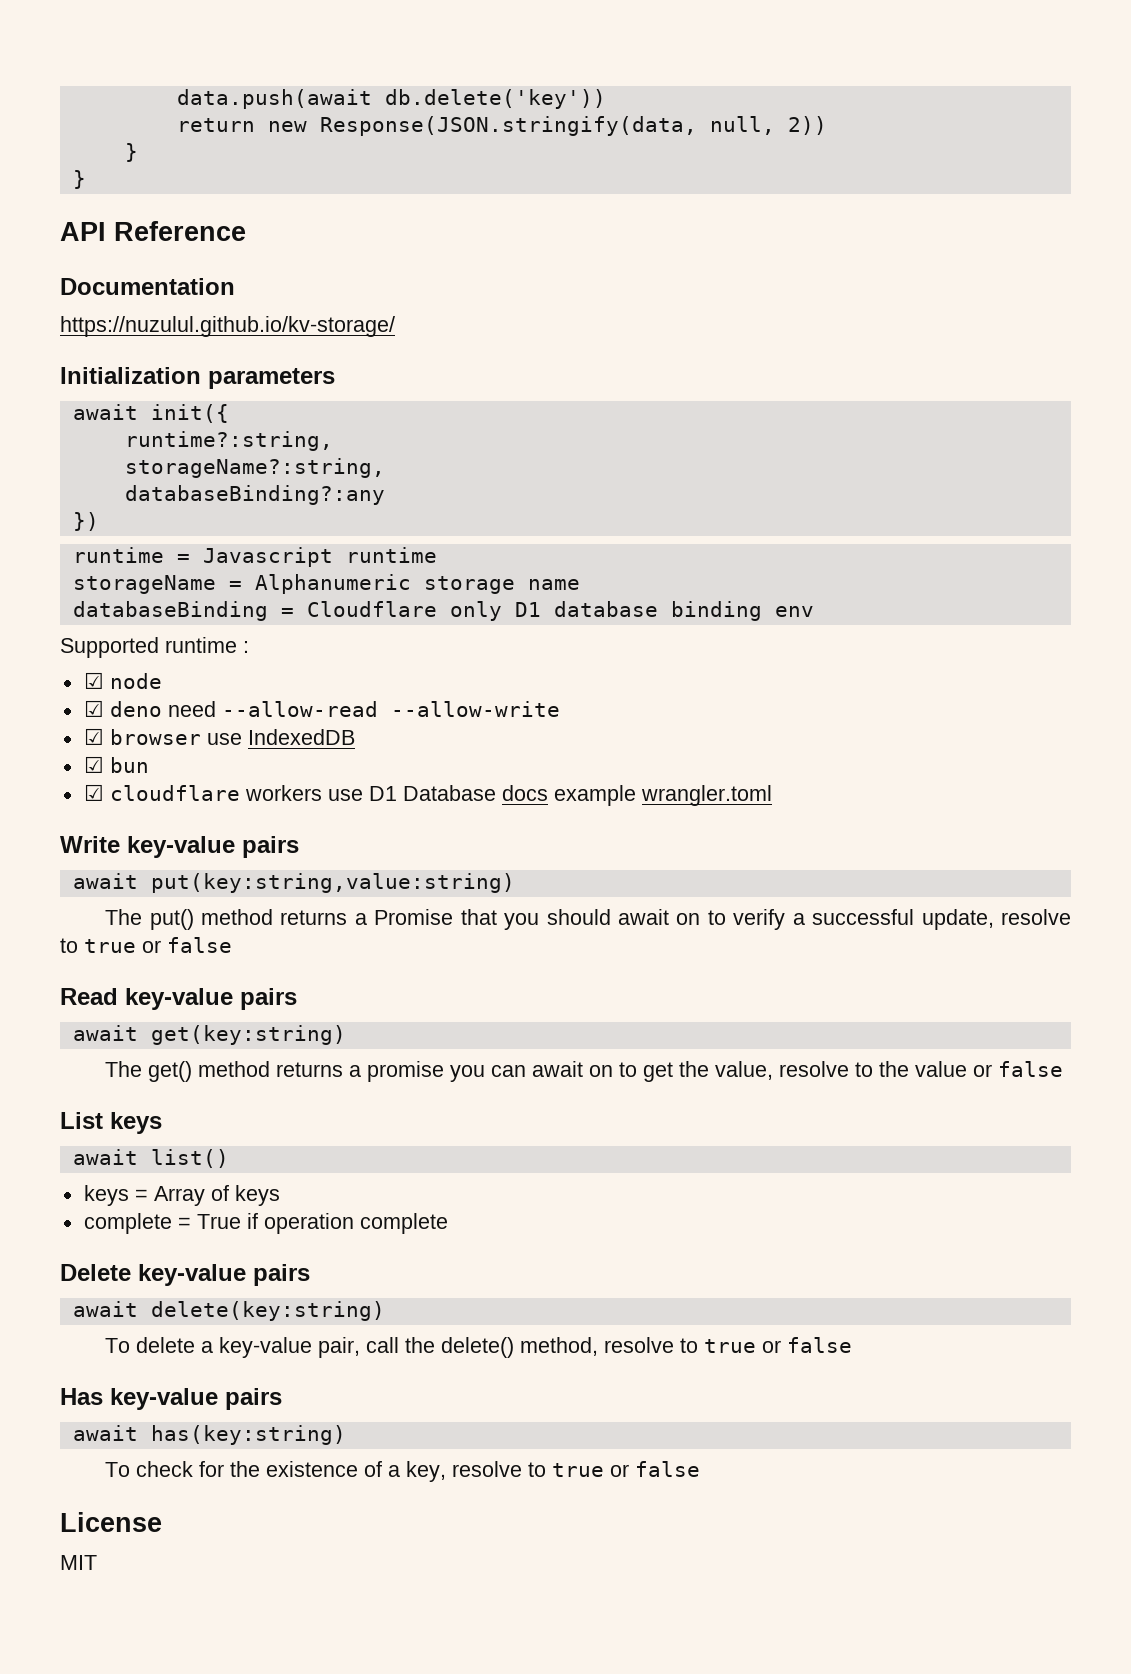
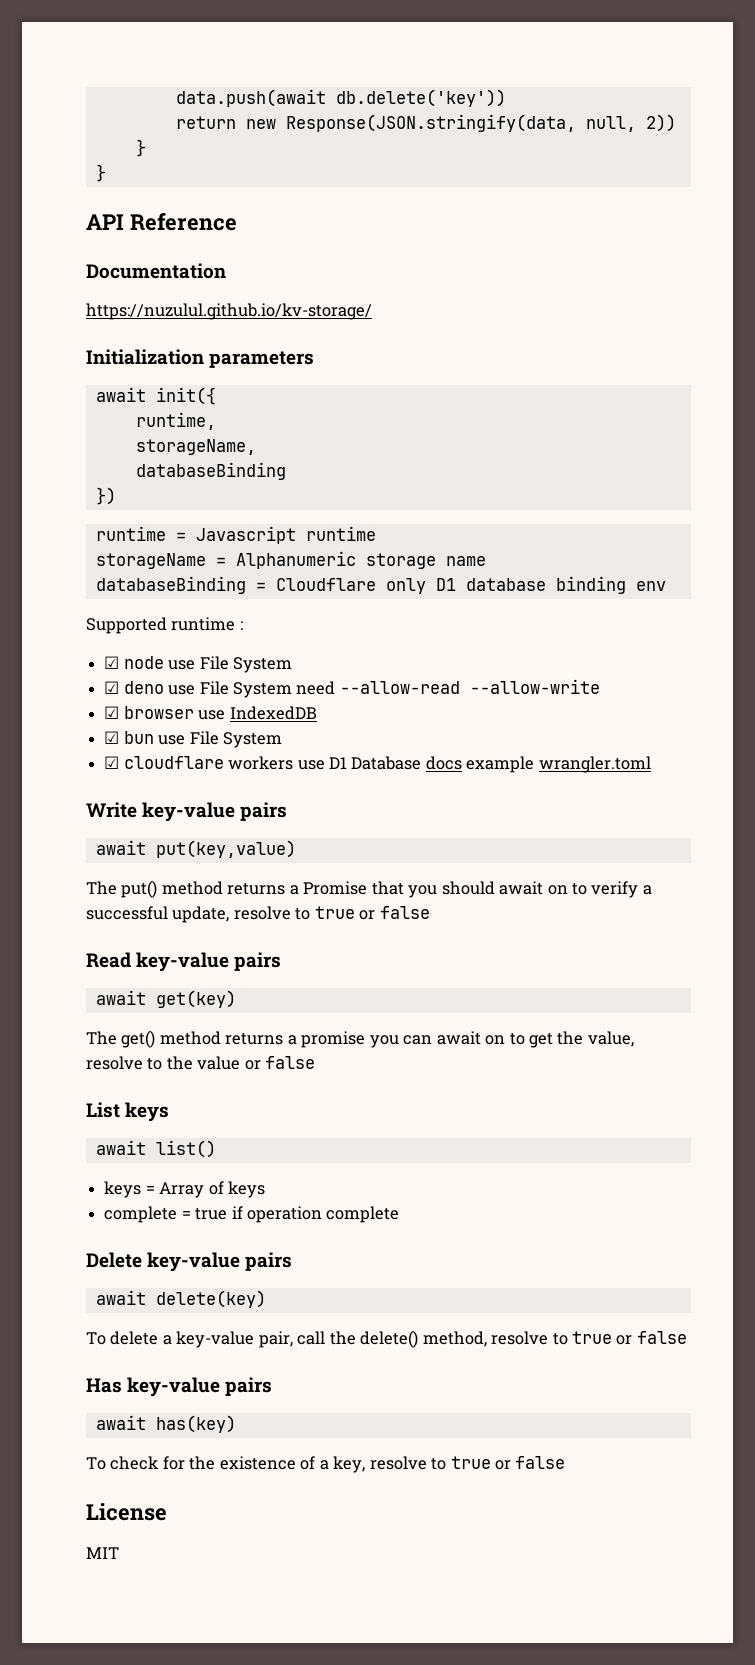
[124,431,333,451] [124,458,385,478] [124,485,385,505] runtime?:string, // storageName?:string, // databaseBinding?:any -> [135,412,216,430] [135,439,256,455] [135,462,286,480] runtime, // storageName, // databaseBinding
(162, 681) none -> [168,656,292,673] use File System
(162, 709) none -> [168,681,292,698] use File System
(149, 765) none -> [158,731,282,748] use File System
[150,873,515,893] put(key:string,value:string) -> [155,840,296,858] put(key,value)
[150,1025,346,1045] get(key:string) -> [155,990,236,1008] get(key)
[196,1214,241,1229] True -> [195,1208,228,1220] true
[150,1301,385,1321] delete(key:string) -> [155,1290,266,1308] delete(key)
[150,1425,346,1445] has(key:string) -> [155,1415,236,1433] has(key)

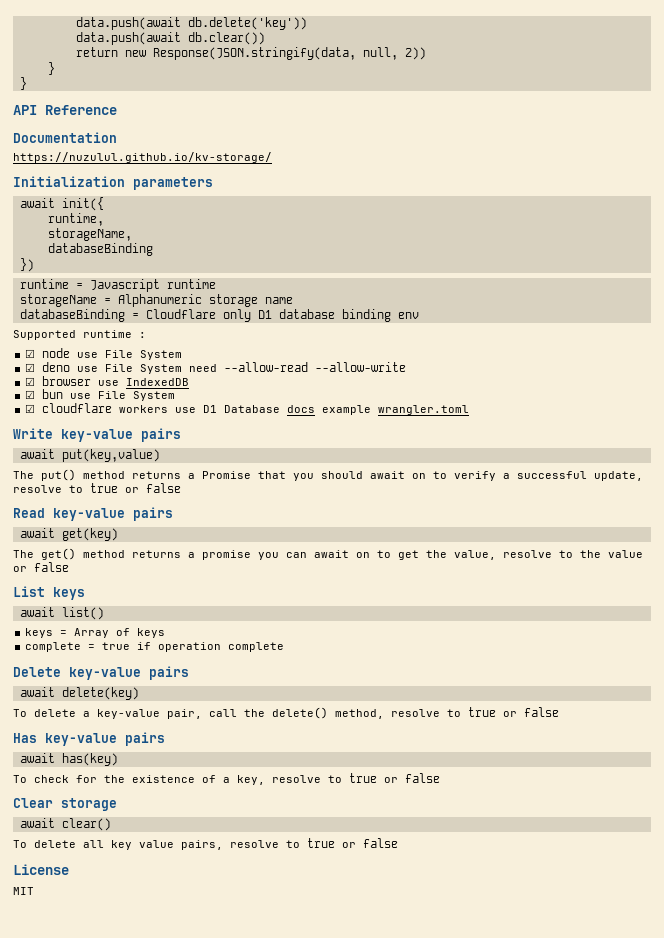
(506, 98) none -> [75,32,265,45] // data.push(await db.clear())
(566, 1462) none -> [13,798,117,811] [19,818,111,831] [13,838,398,850] // Clear storage // await clear() // To delete all key value pairs, resolve to true or false

